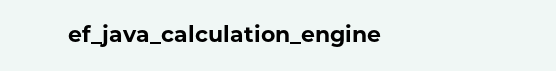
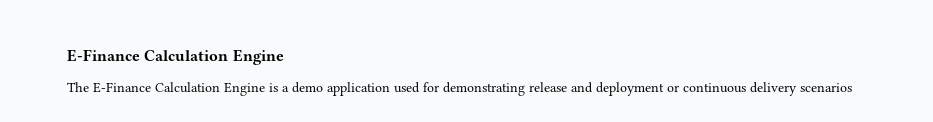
[68,24,381,47] ef_java_calculation_engine -> [67,49,284,65] [67,82,852,96] E-Finance Calculation Engine // The E-Finance Calculation Engine is a demo application used for demonstrating release and deployment or continuous delivery scenarios

